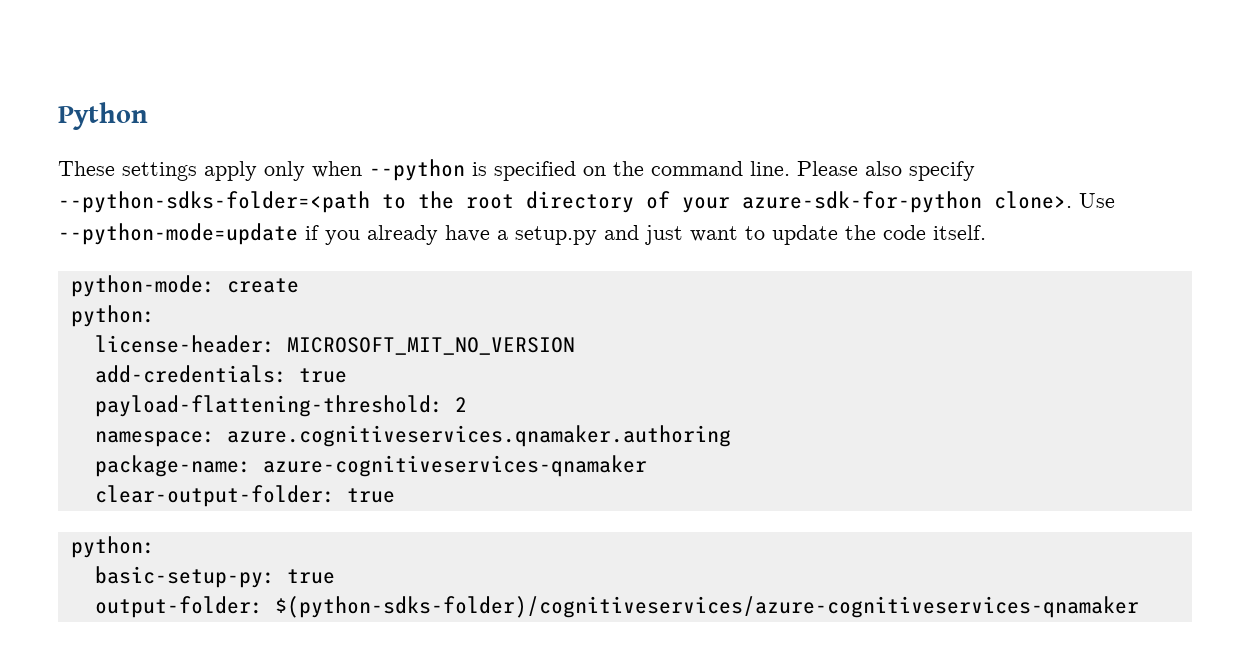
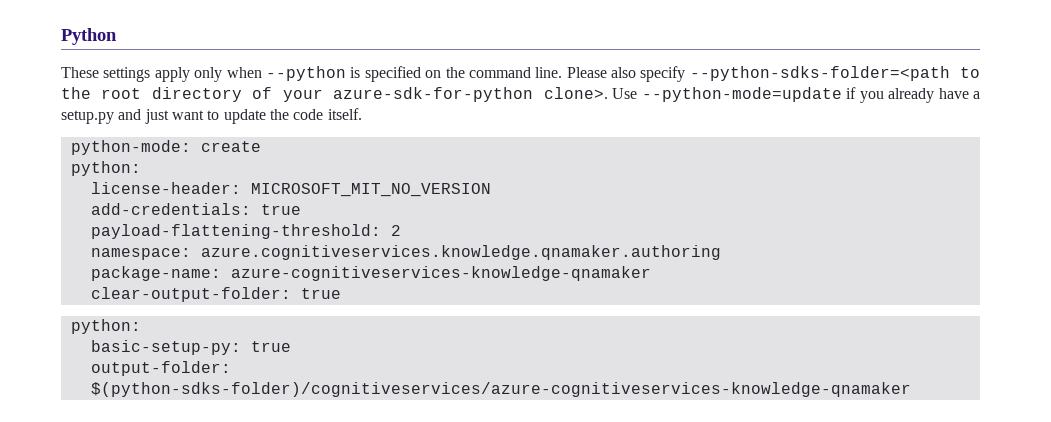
[226,425,731,447] azure.cognitiveservices.qnamaker.authoring -> [200,245,721,260] azure.cognitiveservices.knowledge.qnamaker.authoring
[262,455,647,477] azure-cognitiveservices-qnamaker -> [230,266,651,281] azure-cognitiveservices-knowledge-qnamaker
[274,596,1139,618] $(python-sdks-folder)/cognitiveservices/azure-cognitiveservices-qnamaker -> [90,382,911,397] $(python-sdks-folder)/cognitiveservices/azure-cognitiveservices-knowledge-qnamaker

